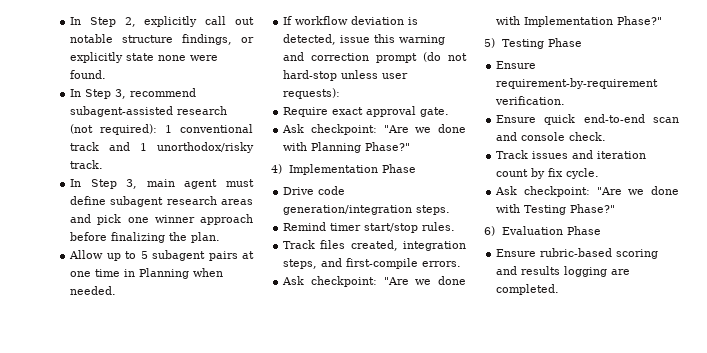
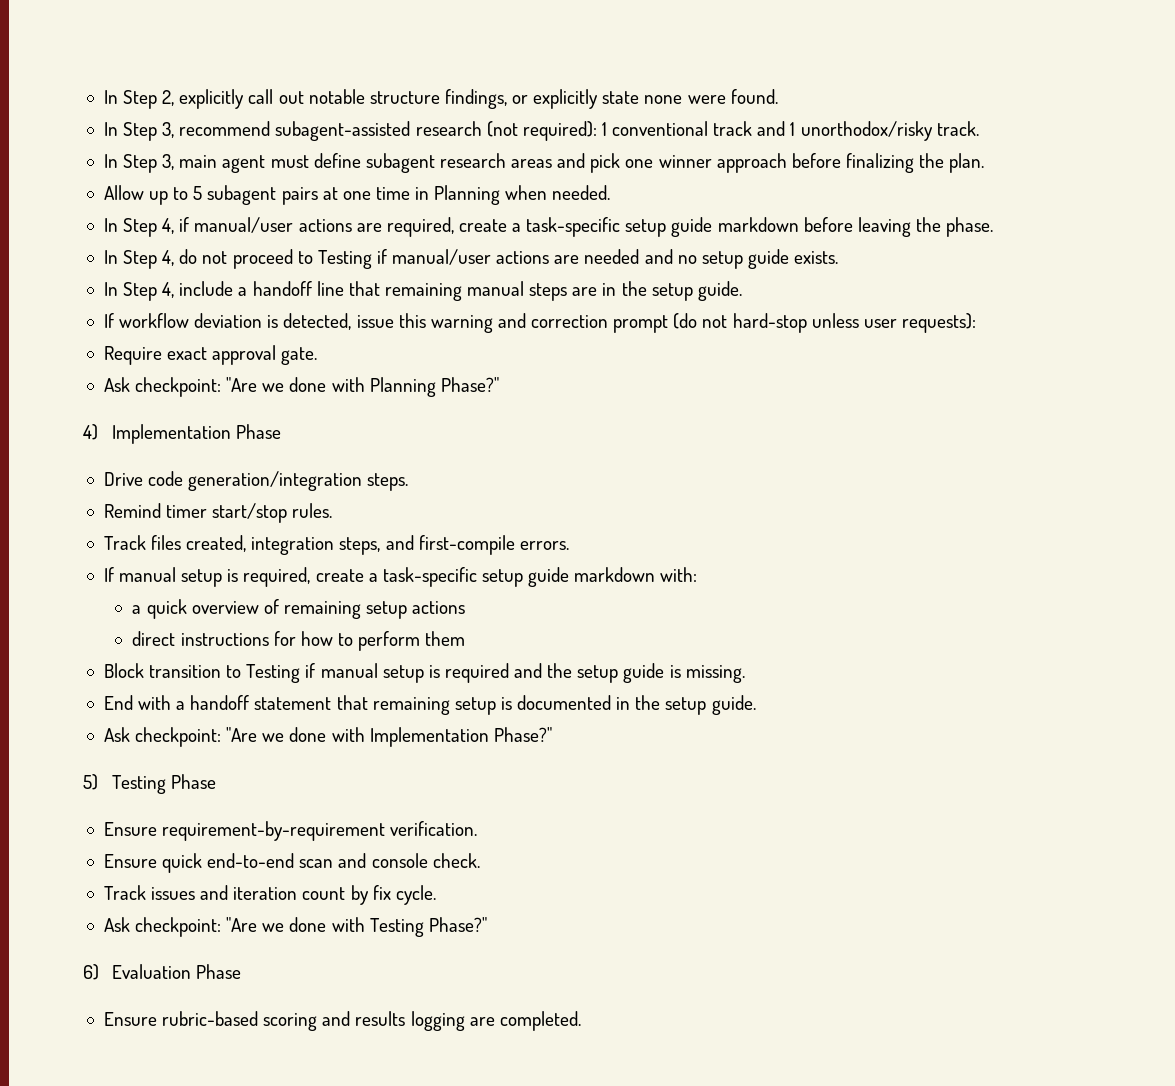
(117, 290) none -> [103,217,994,237] [103,249,839,269] [103,281,742,301] // In Step 4, if manual/user actions are required, create a task-specific setup guide markdown before leaving the phase. // In Step 4, do not proceed to Testing if manual/user actions are needed and no setup guide exists. // In Step 4, include a handoff line that remaining manual steps are in the setup guide.
(462, 264) none -> [103,567,698,587] [132,599,466,619] [132,631,466,651] [103,663,745,683] [103,695,756,715] // If manual setup is required, create a task-specific setup guide markdown with: // a quick overview of remaining setup actions // direct instructions for how to perform them // Block transition to Testing if manual setup is required and the setup guide is missing. // End with a handoff statement that remaining setup is documented in the setup guide.

